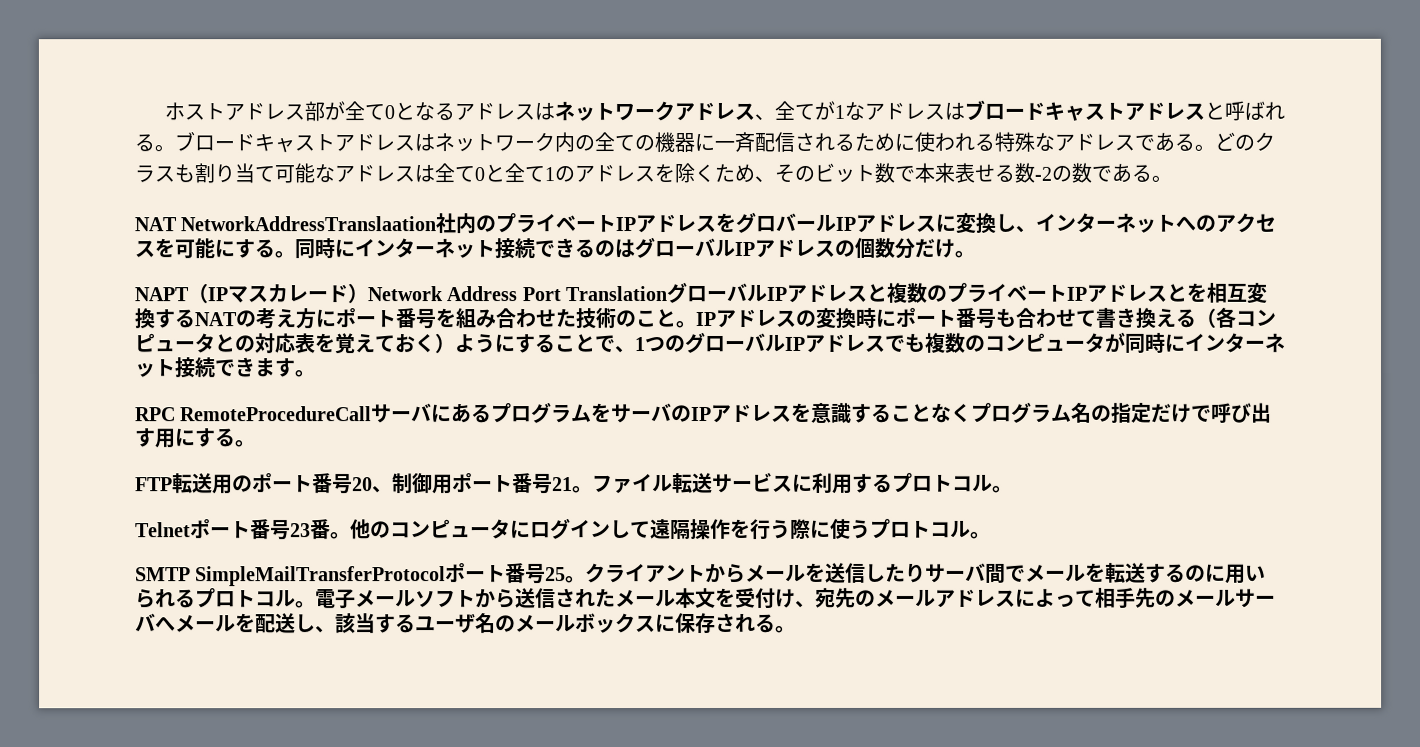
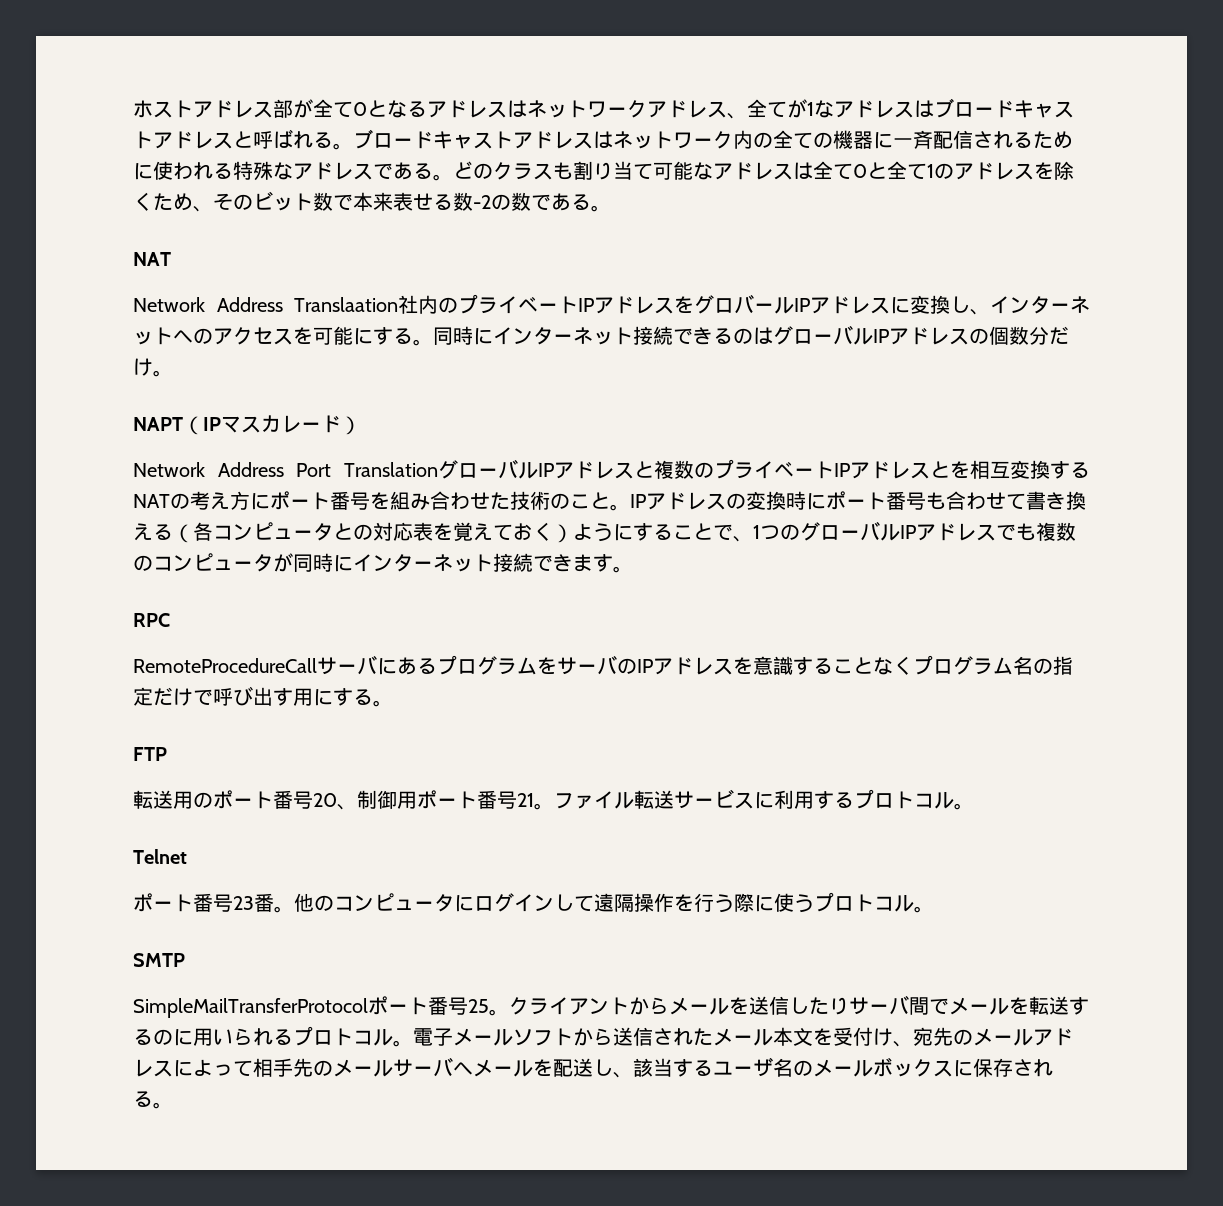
[180,216,437,232] NetworkAddressTranslaation -> [133,297,399,312] // Network Address Translaation
(368, 293) none -> (361, 425) //
(176, 414) none -> (170, 620) //
(173, 484) none -> (167, 754) //
(191, 530) none -> (187, 856) //
(191, 574) none -> (185, 960) //

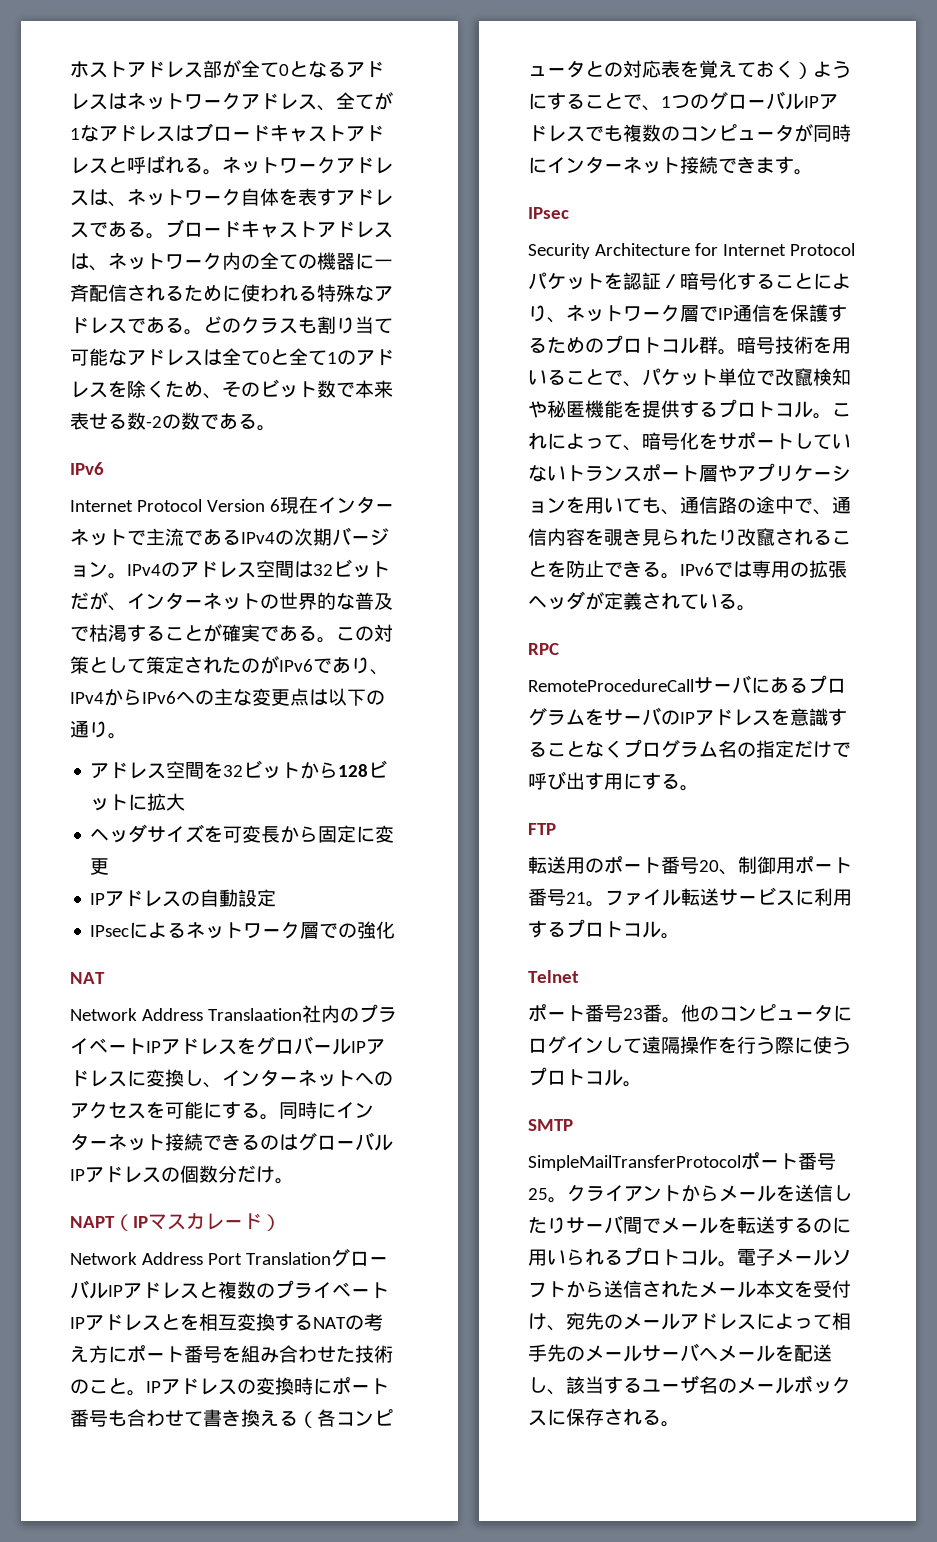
(353, 146) none -> [222,156,393,174] [70,188,393,207] [70,221,165,239] ネットワークアドレスは、ネットワーク自体を表すアドレスである。
(613, 140) none -> [89,265,108,271] 、
(611, 208) none -> [70,462,104,475] [70,496,394,514] [70,527,389,546] [70,559,390,579] [70,592,393,611] [70,624,393,643] [70,656,389,675] [70,688,385,706] [70,721,127,739] [90,760,388,779] [90,793,186,811] [90,824,395,843] [90,858,110,875] [90,889,277,907] [90,921,396,939] // IPv6 // Internet Protocol Version 6現在インターネットで主流であるIPv4の次期バージョン。IPv4のアドレス空間は32ビットだが、インターネットの世界的な普及で枯渇することが確実である。この対策として策定されたのがIPv6であり、IPv4からIPv6への主な変更点は以下の通り。 // アドレス空間を32ビットから128ビットに拡大 // ヘッダサイズを可変長から固定に変更 // IPアドレスの自動設定 // IPsecによるネットワーク層での強化
(633, 569) none -> [528,207,569,219] [528,243,855,259] [528,272,851,290] [528,304,847,323] [528,335,851,355] [528,368,851,387] [528,399,851,419] [528,432,851,451] [528,463,851,482] [528,496,851,515] [528,528,851,546] [528,560,847,579] [528,591,756,611] // IPsec // Security Architecture for Internet Protocolパケットを認証／暗号化することにより、ネットワーク層でIP通信を保護するためのプロトコル群。暗号技術を用いることで、パケット単位で改竄検知や秘匿機能を提供するプロトコル。これによって、暗号化をサポートしていないトランスポート層やアプリケーションを用いても、通信路の途中で、通信内容を覗き見られたり改竄されることを防止できる。IPv6では専用の拡張ヘッダが定義されている。

